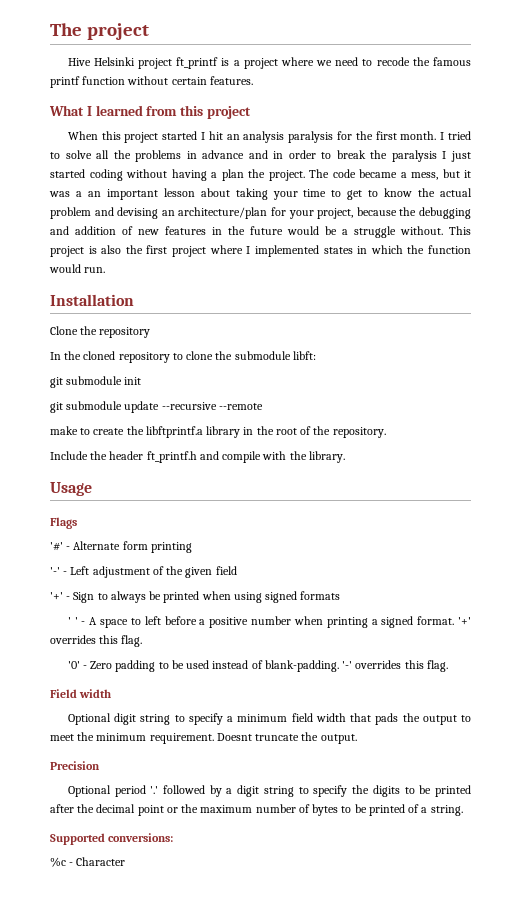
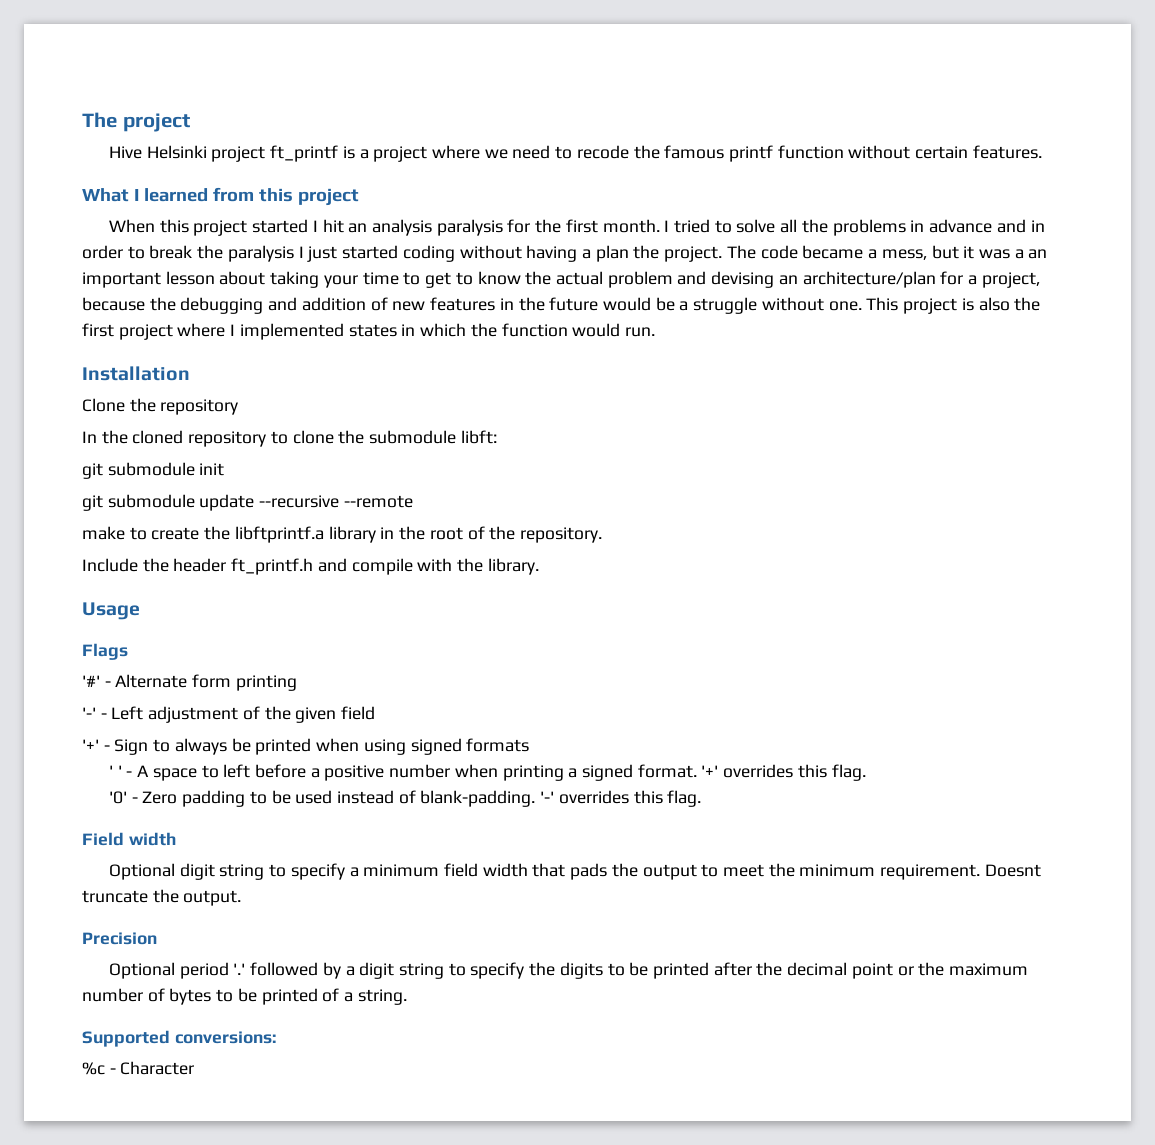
[288,210,314,219] your -> [968,275,978,285] a
[400,226,443,235] without. -> [761,297,862,311] without one.

